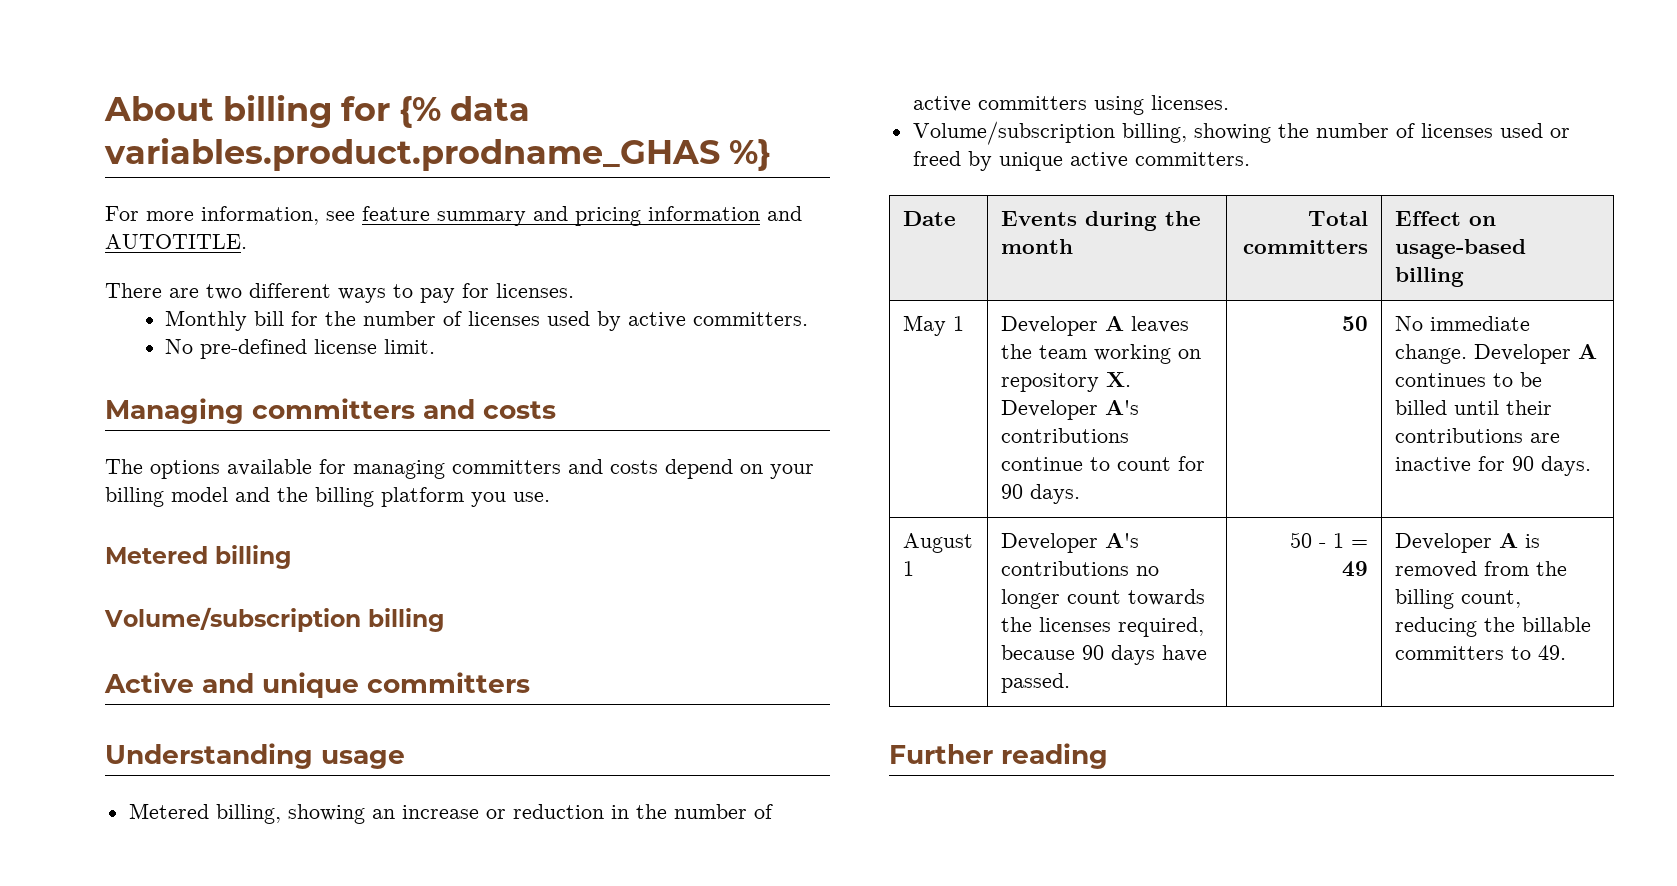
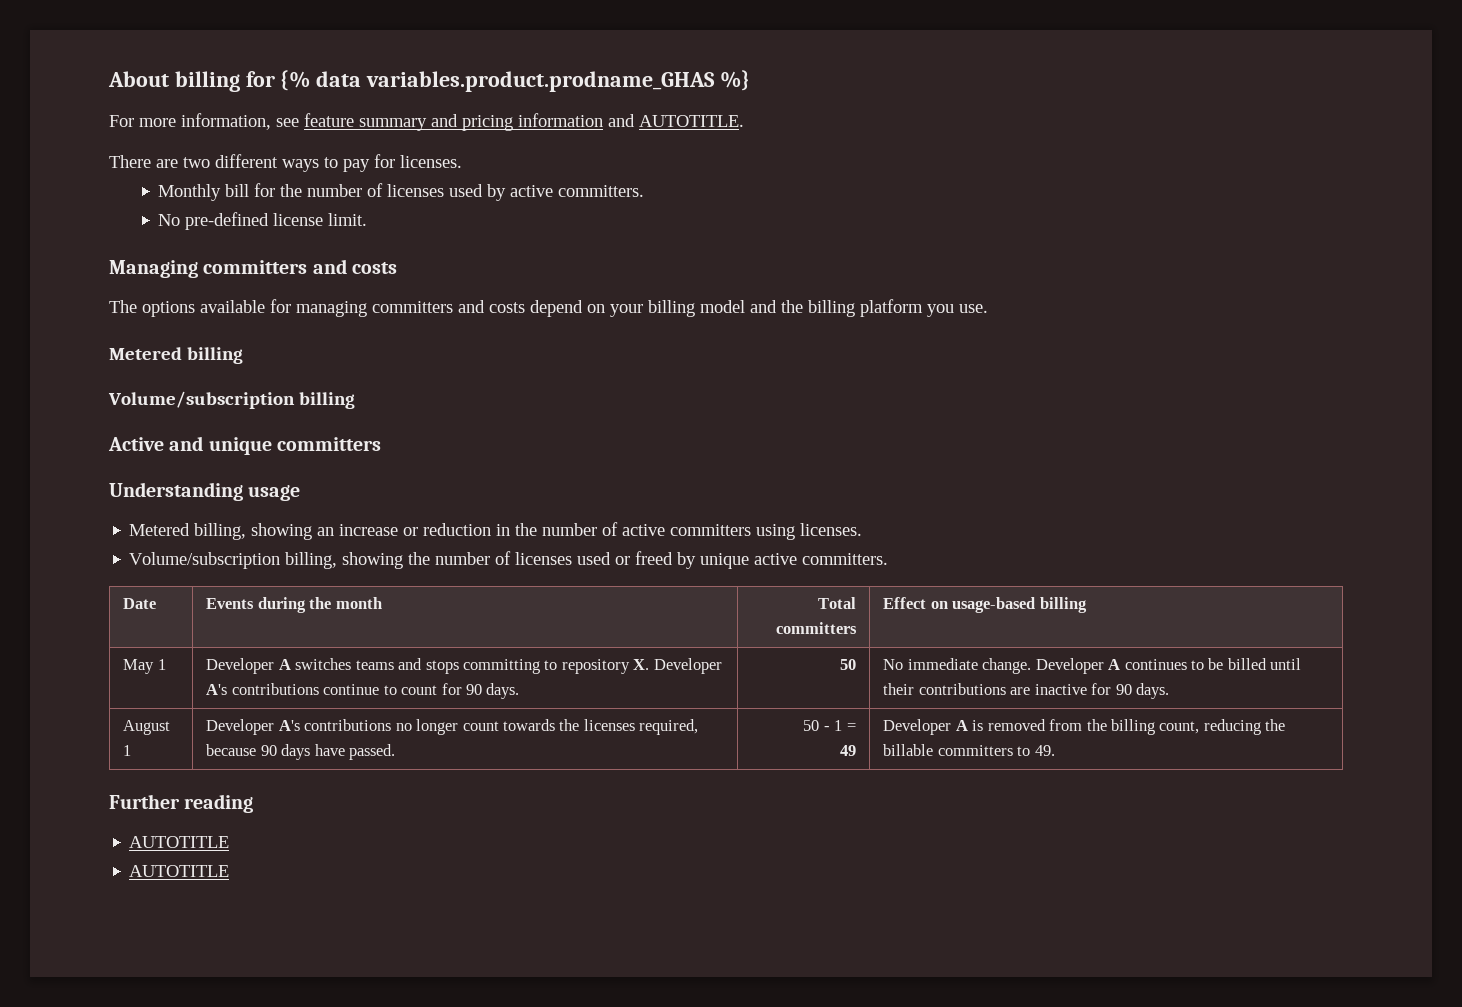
[1130,316,1189,333] [1000,344,1201,364] leaves the team working on -> [295,658,558,674] switches teams and stops committing to
(1108, 756) none -> [129,836,230,848] [129,865,230,877] // AUTOTITLE // AUTOTITLE

